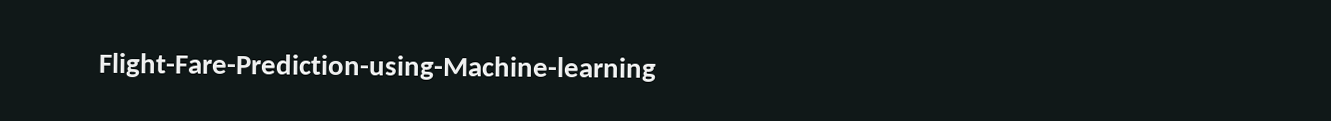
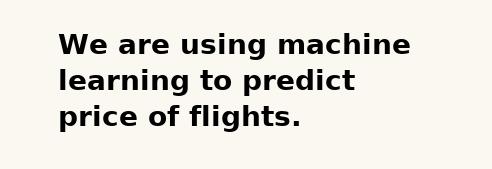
[98,52,657,82] Flight-Fare-Prediction-using-Machine-learning -> [58,33,411,60] [58,69,355,96] [58,105,302,132] We are using machine learning to predict price of flights.

